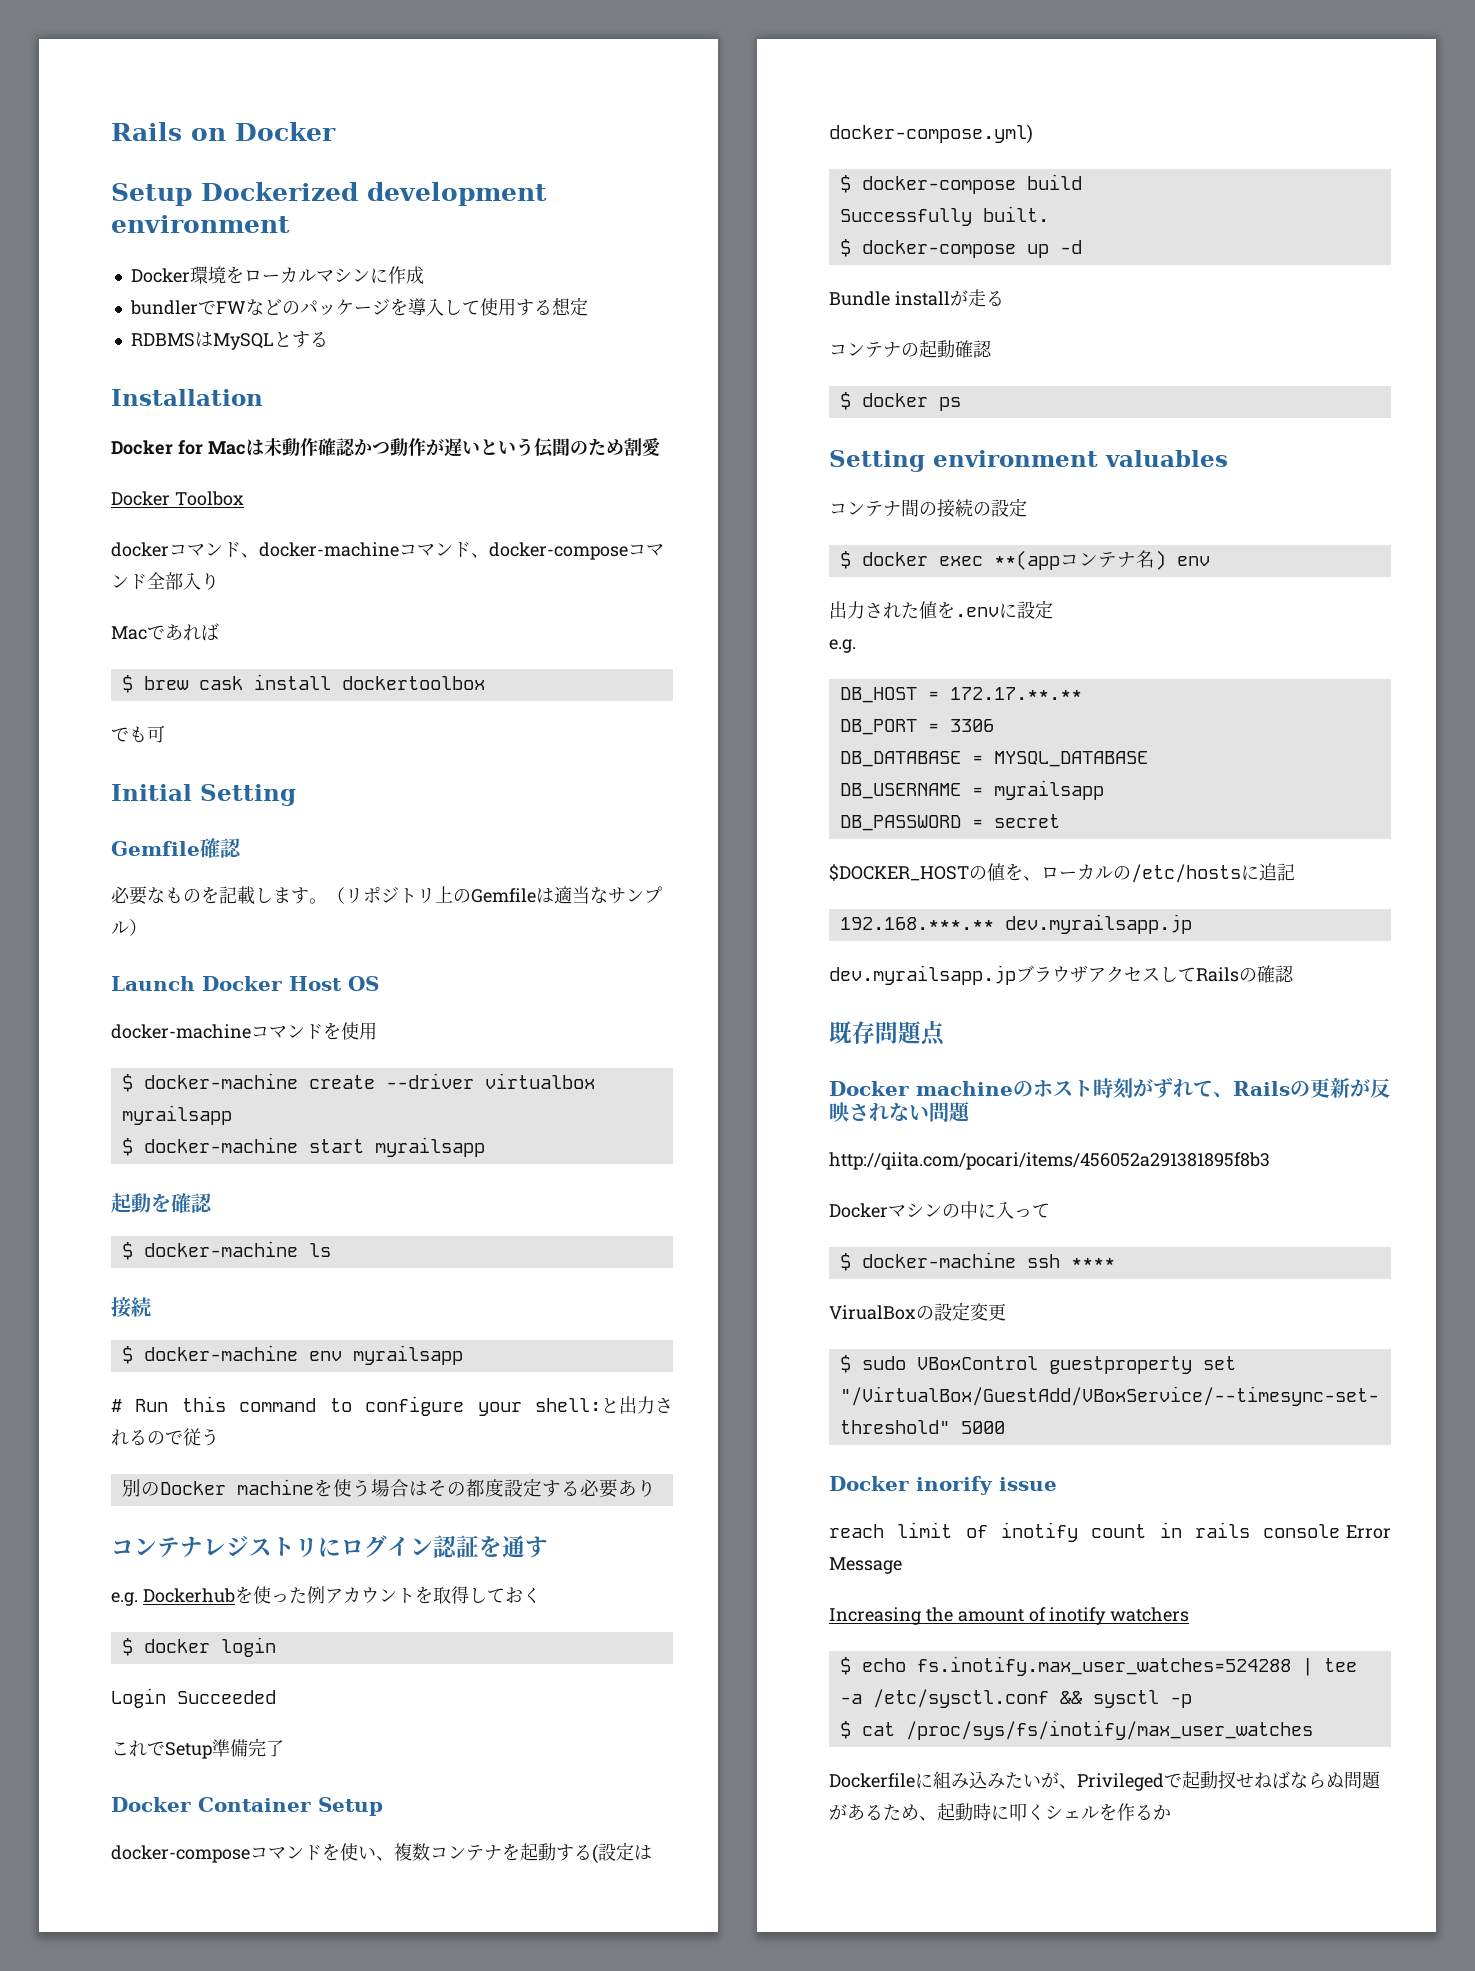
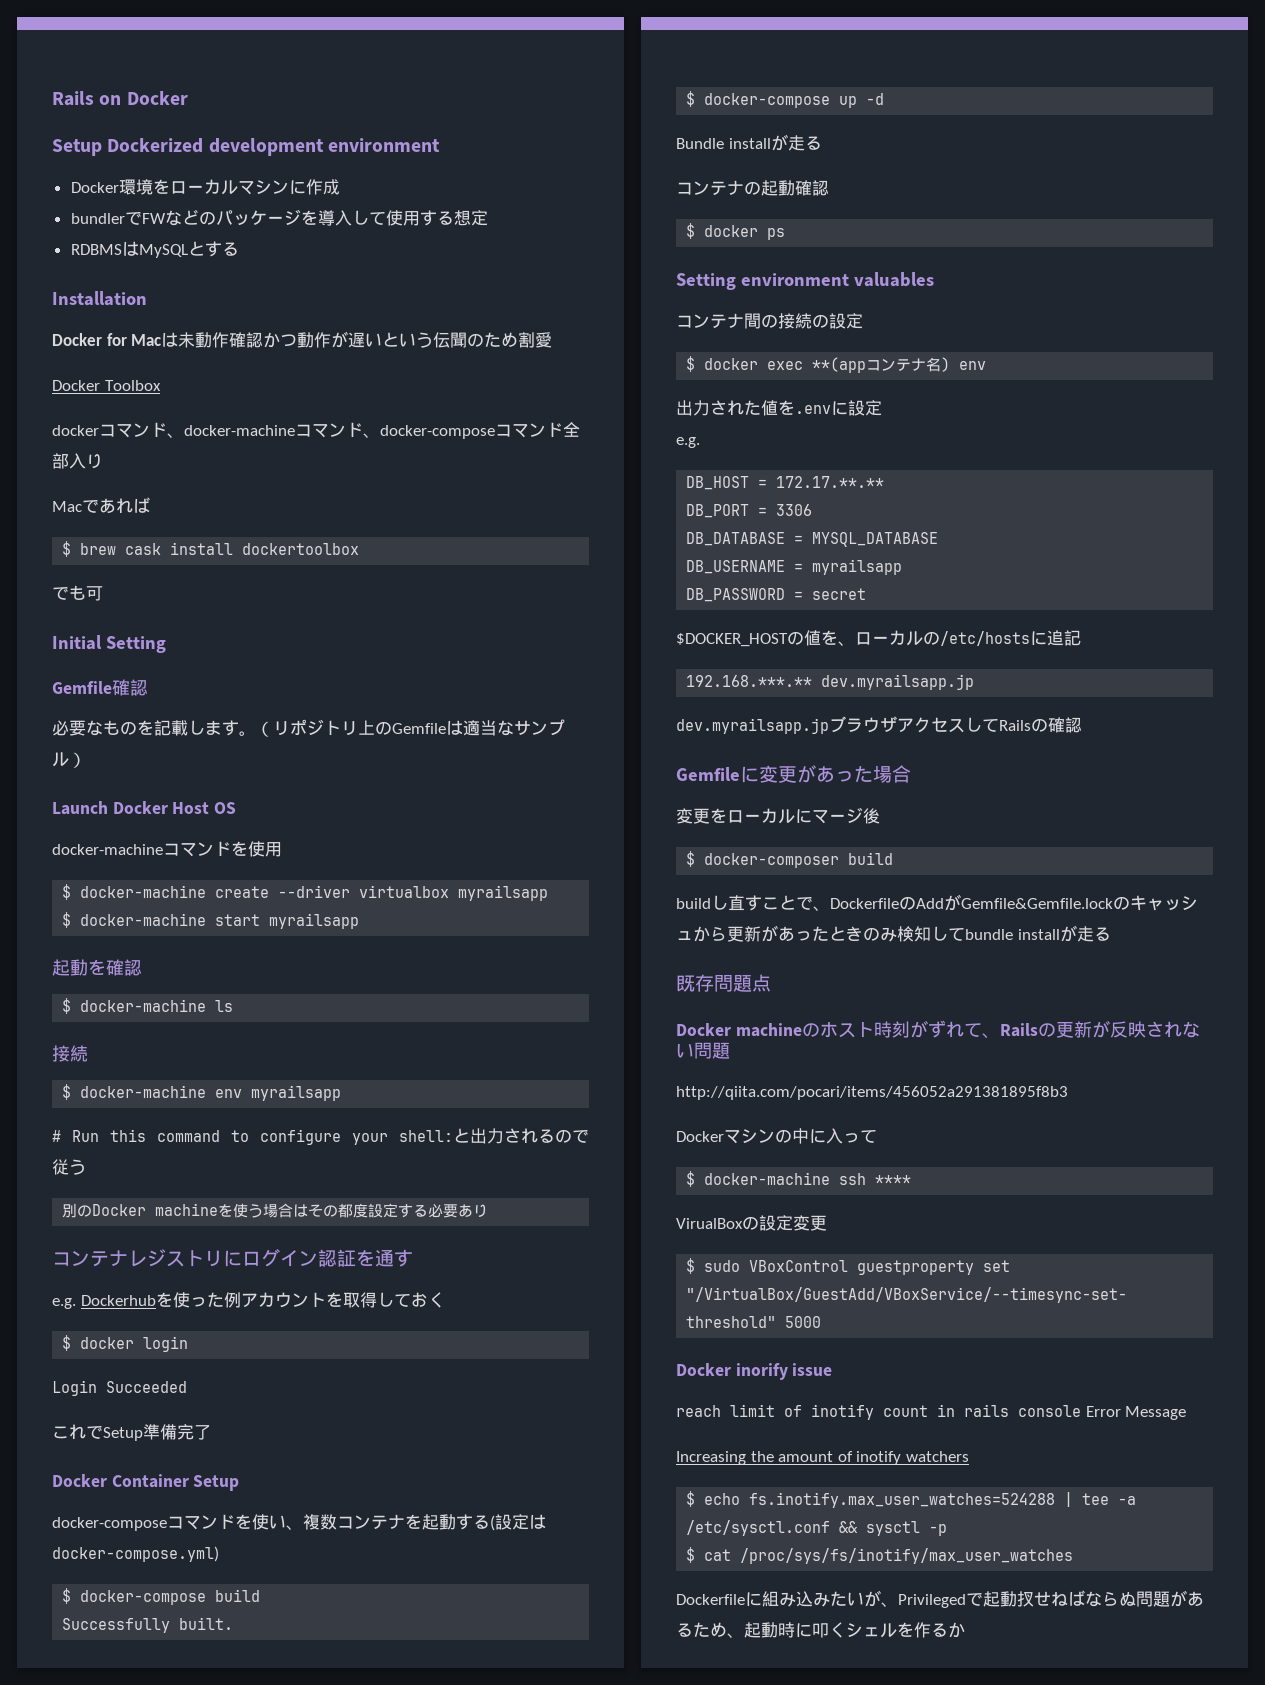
(1294, 974) none -> [676,765,911,783] [676,807,880,824] [686,851,894,868] [676,894,1198,911] [676,925,1111,942] // Gemfileに変更があった場合 // 変更をローカルにマージ後 // $ docker-composer build // buildし直すことで、DockerfileのAddがGemfile&Gemfile.lockのキャッシュから更新があったときのみ検知してbundle installが走る

